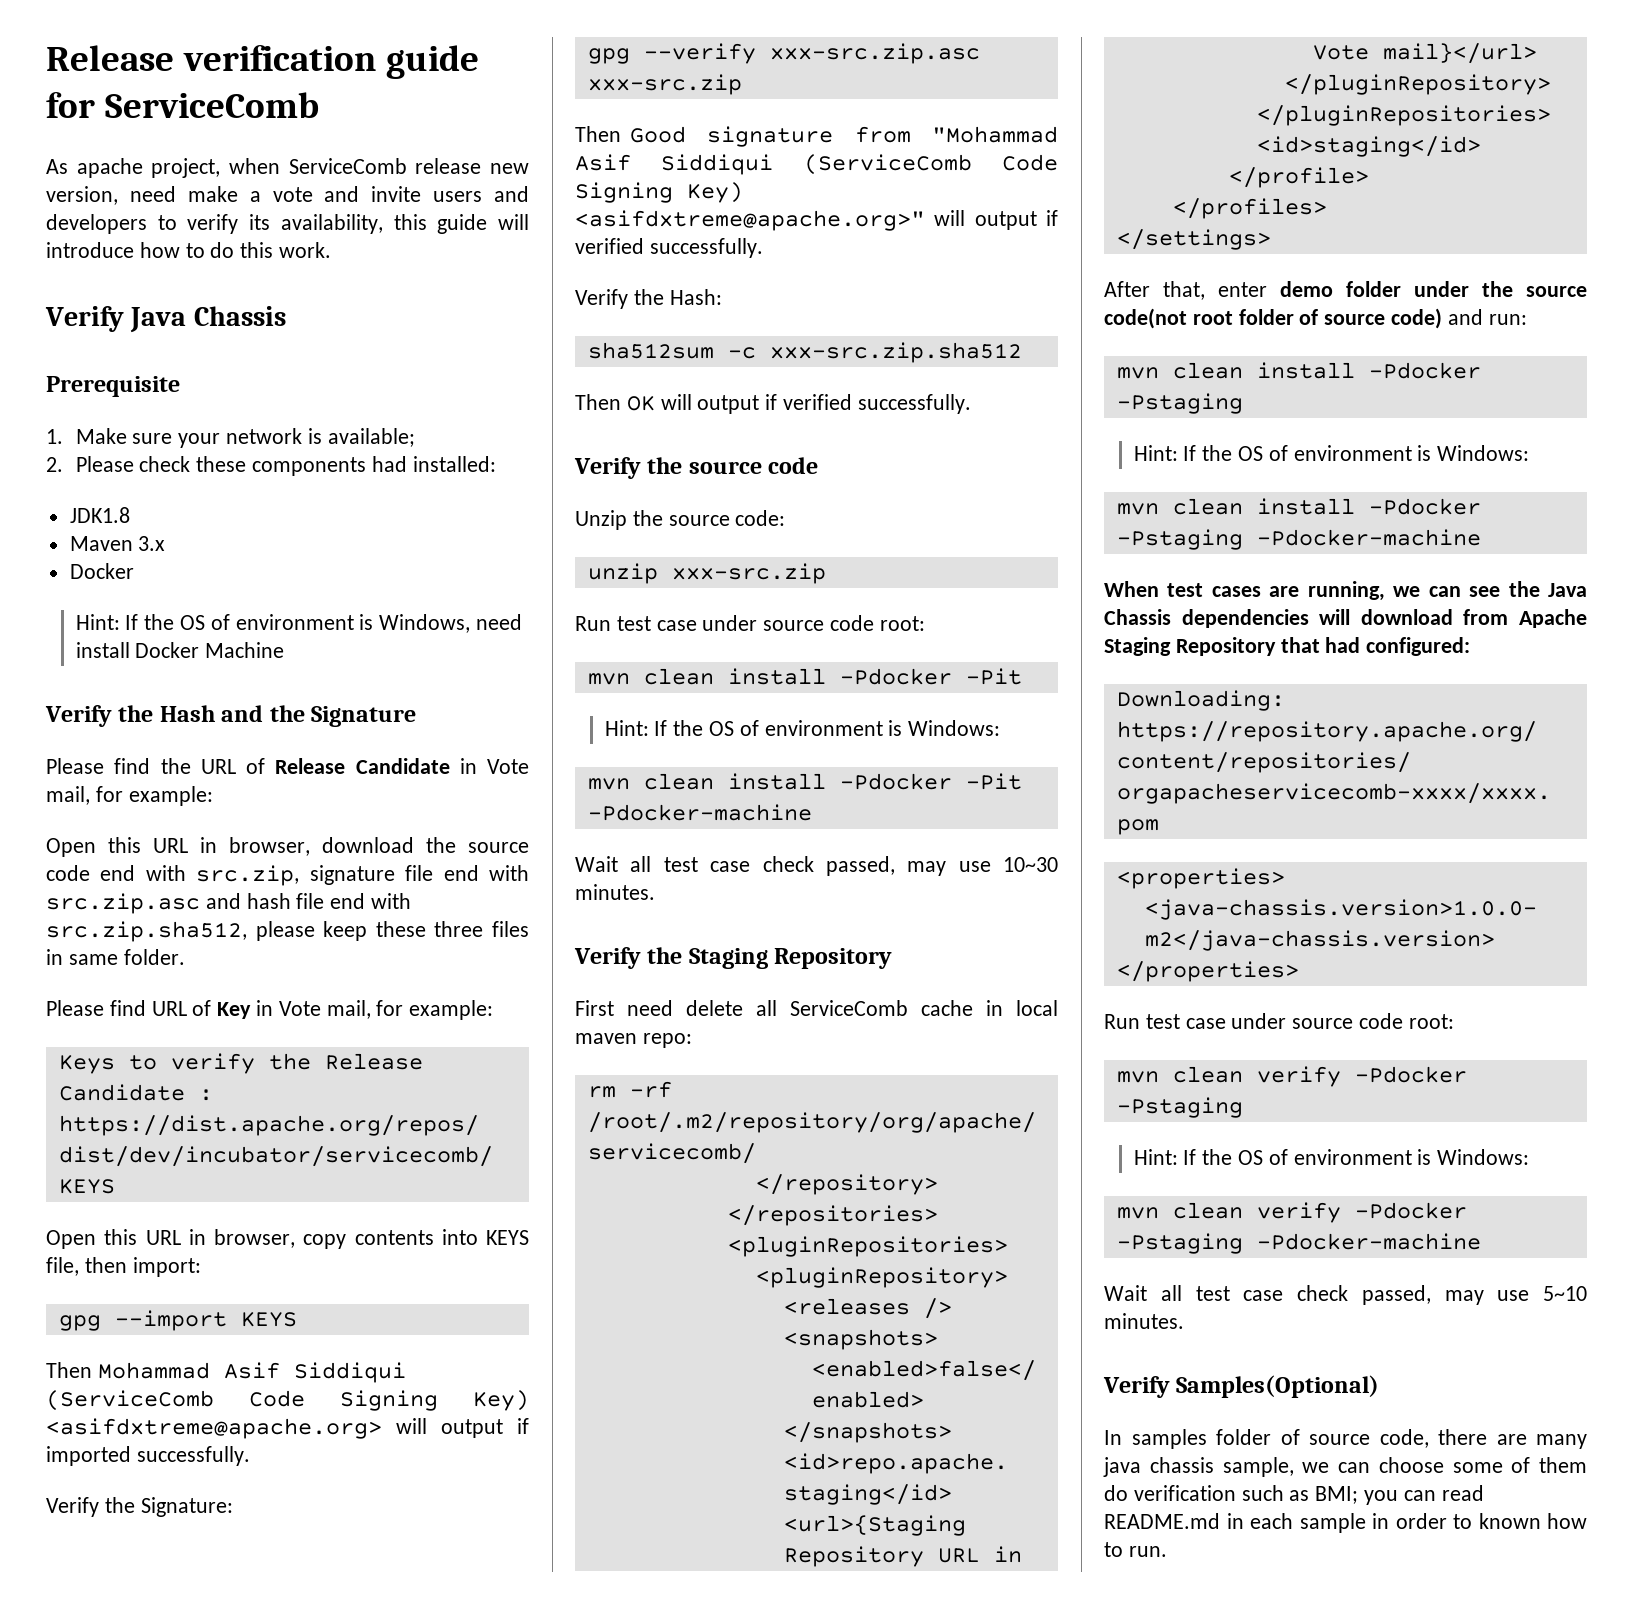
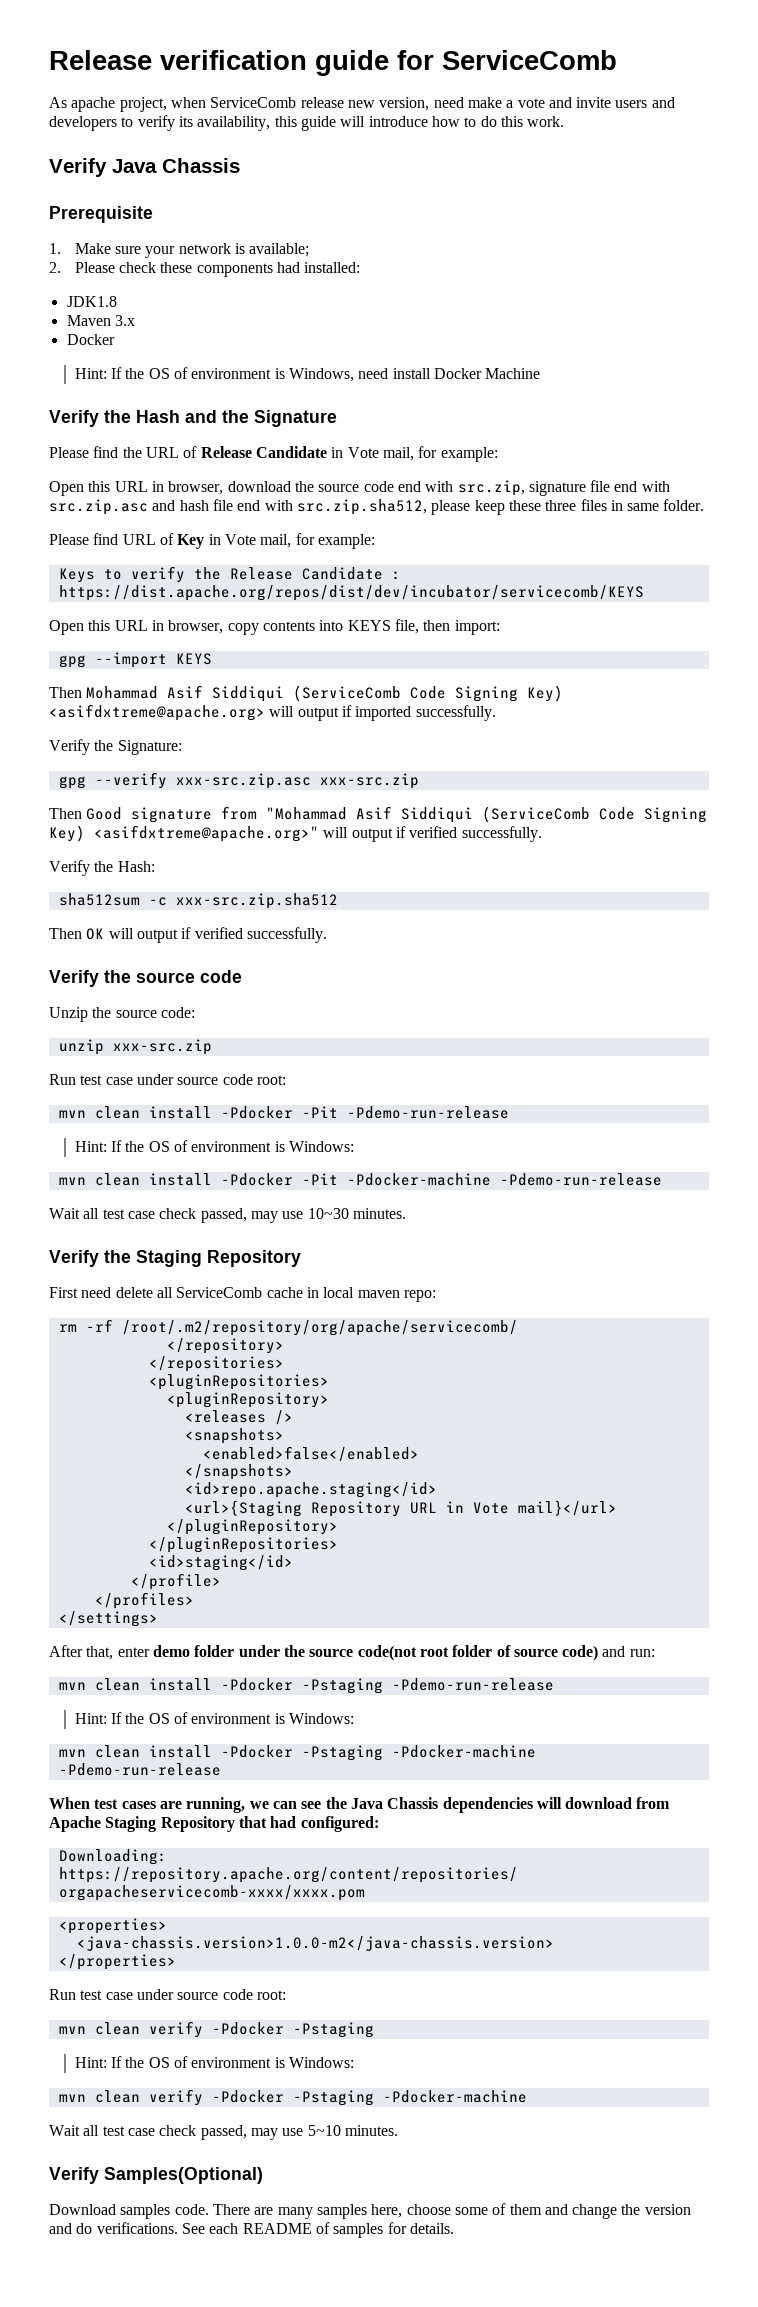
(1022, 676) none -> [346,1106,509,1119] -Pdemo-run-release
(812, 812) none -> [499,1173,662,1186] -Pdemo-run-release
(1243, 403) none -> [391,1678,554,1691] -Pdemo-run-release
(1481, 537) none -> [58,1763,221,1776] -Pdemo-run-release
[1104,1429,1587,1449] [1103,1457,1587,1477] [1104,1485,1484,1505] [1104,1513,1587,1533] [1104,1542,1167,1557] In samples folder of source code, there are many java chassis sample, we can choose some of them do verification such as BMI; you can read README.md in each sample in order to known how to run. -> [49,2203,691,2219] [49,2222,454,2238] Download samples code. There are many samples here, choose some of them and change the version and do verifications. See each README of samples for details.

